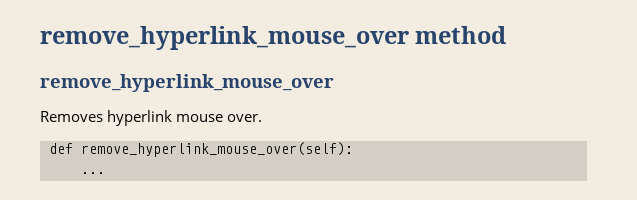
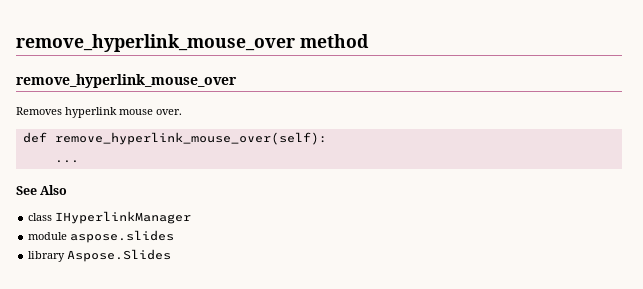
(105, 173) none -> [16,185,68,195] [28,211,192,224] [28,230,175,243] [28,249,172,262] // See Also // class IHyperlinkManager // module aspose.slides // library Aspose.Slides

